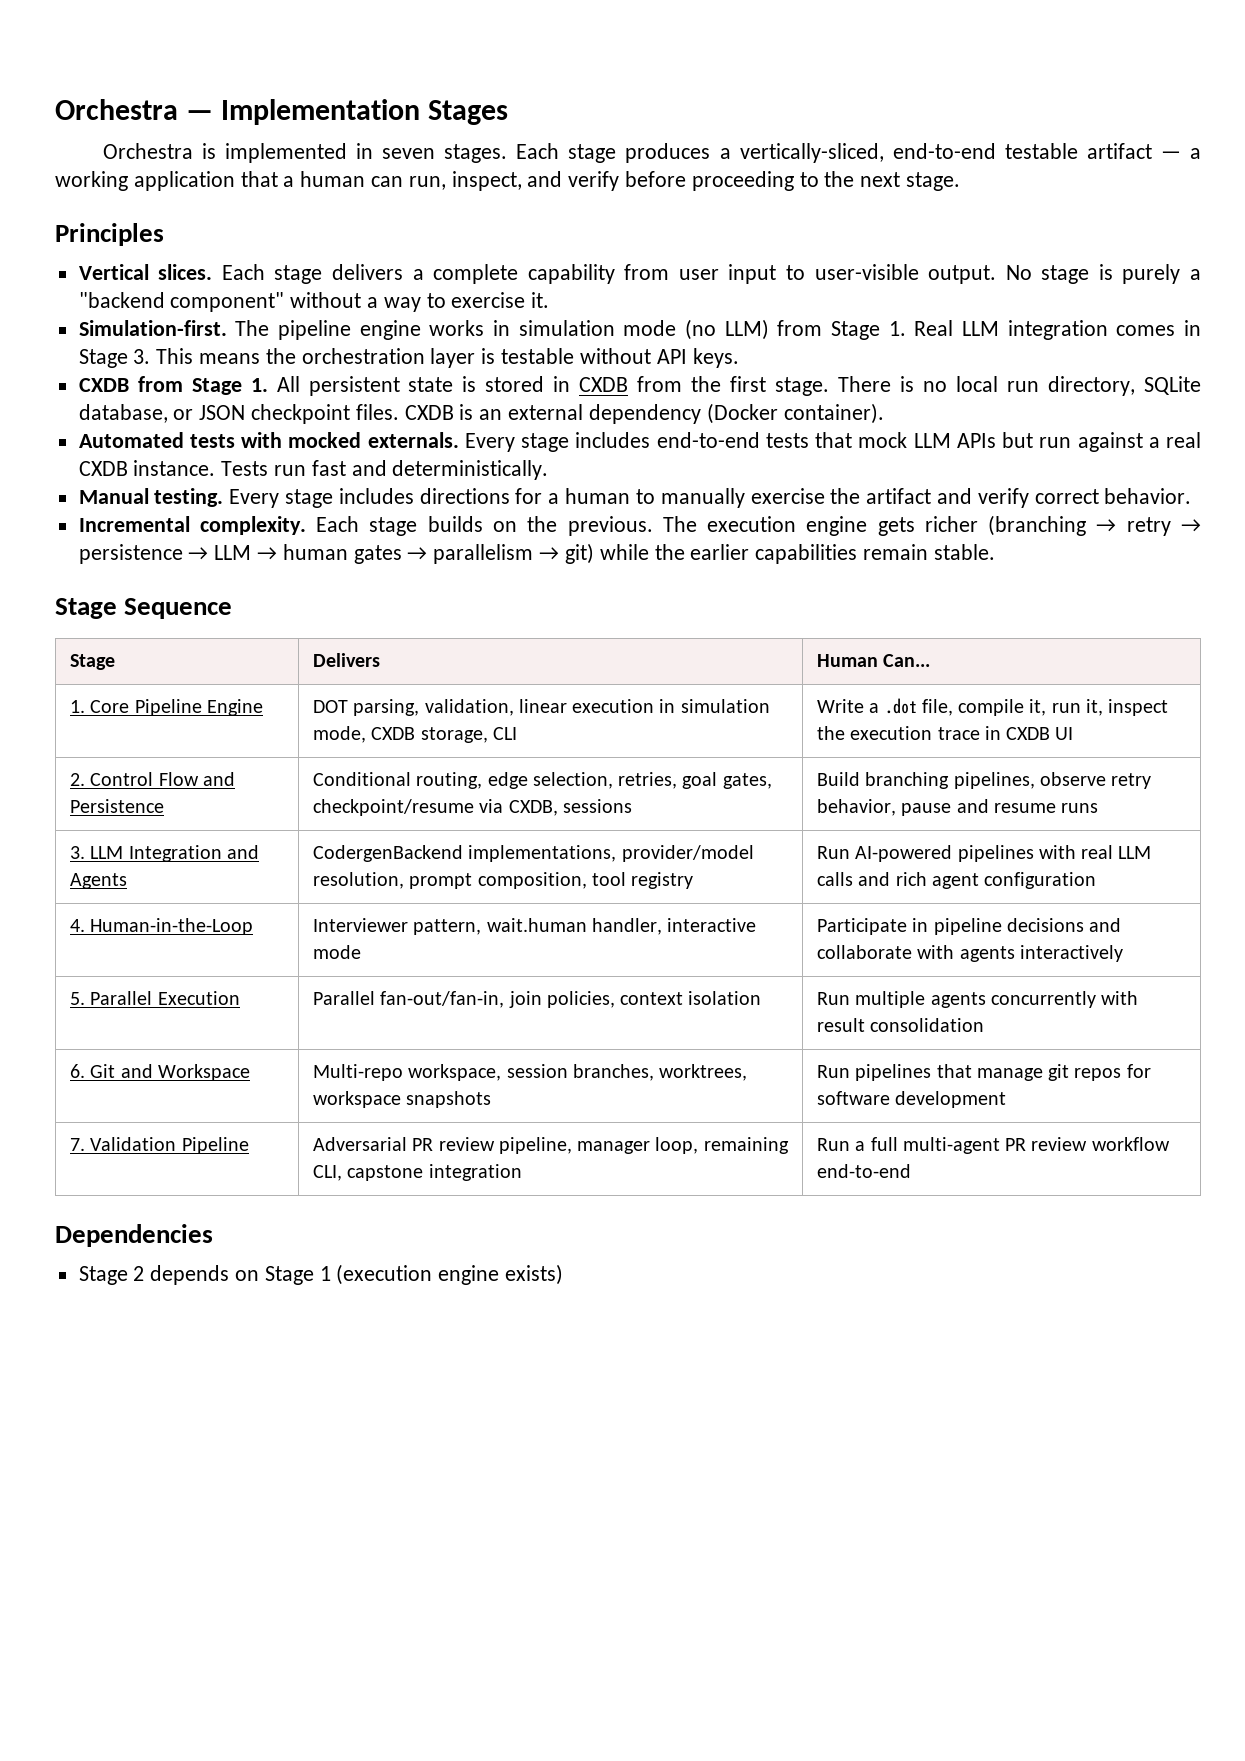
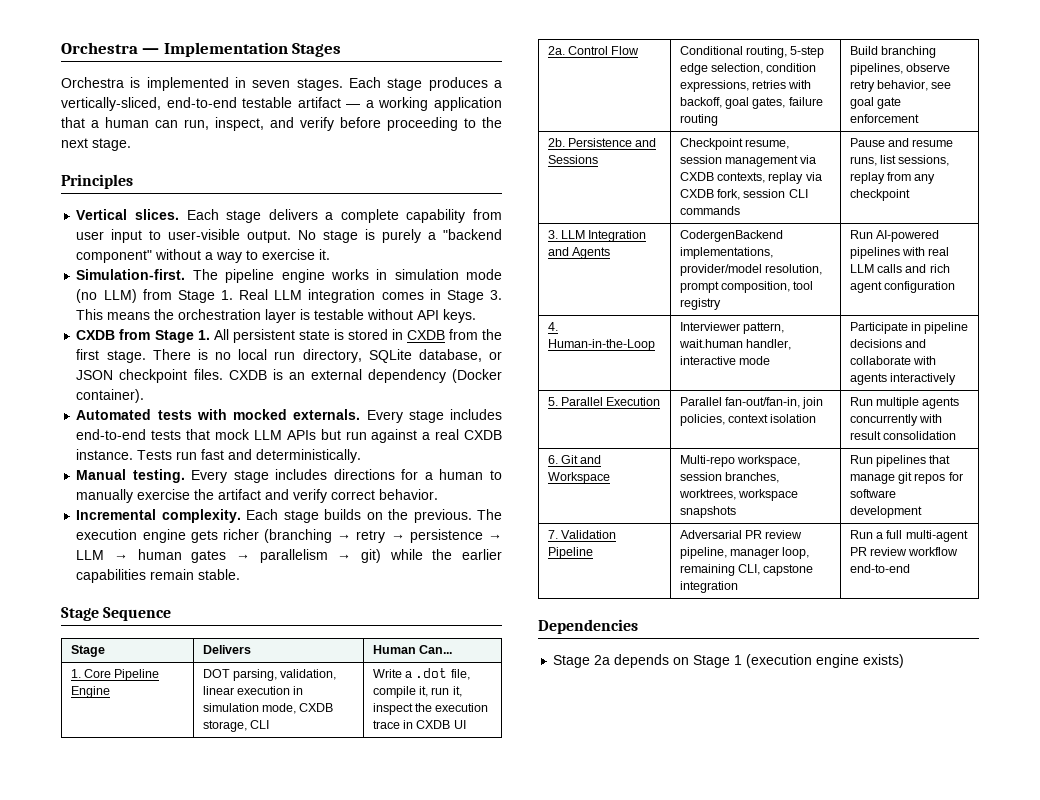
[70,773,86,786] 2. -> [547,46,565,55] 2a.
[202,772,235,786] [70,799,165,813] and Persistence -> (640, 50) none
(483, 780) none -> [790,46,825,58] 5-step
[618,772,772,789] [313,799,632,816] retries, goal gates, checkpoint/resume via CXDB, sessions -> [766,63,817,72] [679,80,812,92] [679,97,823,109] [679,114,718,126] condition expressions, retries with backoff, goal gates, failure routing
[901,799,1099,816] pause and resume runs -> [931,82,952,89] [849,97,902,109] [849,114,919,123] [547,138,657,147] [547,155,598,164] [679,138,790,150] [679,155,817,167] [679,172,822,184] [679,189,808,200] [679,206,740,215] [849,138,954,147] [849,155,950,166] [849,172,936,184] [849,189,910,201] see goal gate enforcement // 2b. Persistence and Sessions | Checkpoint resume, session management via CXDB contexts, replay via CXDB fork, session CLI commands | Pause and resume runs, list sessions, replay from any checkpoint
[133,1266,145,1281] 2 -> [594,655,611,665] 2a

